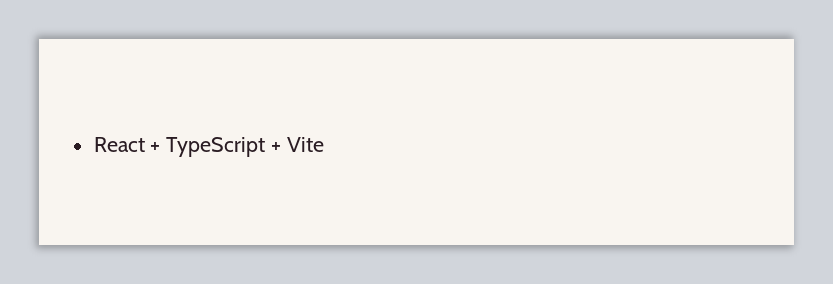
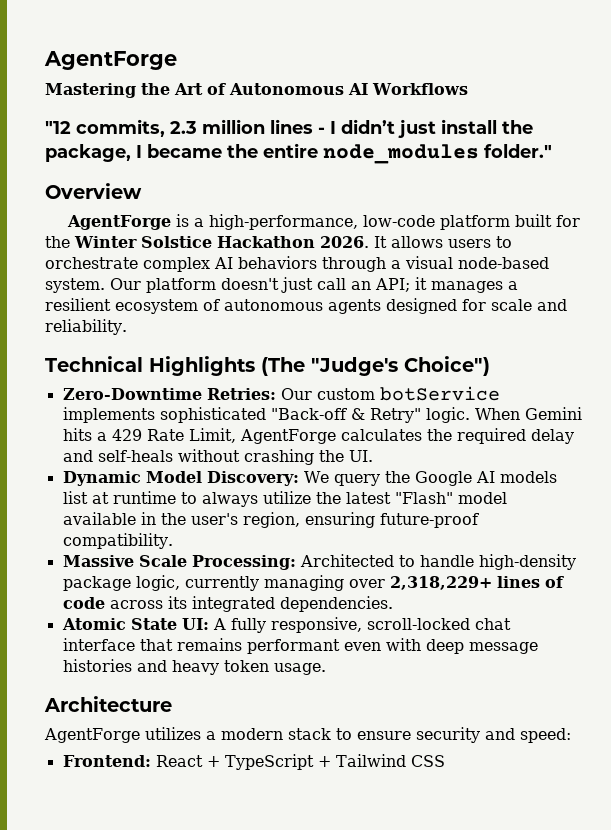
(93, 144) none -> [44,51,177,70] [45,83,468,98] [45,119,533,138] [45,143,552,164] [45,183,142,199] [67,214,581,230] [45,236,512,248] [45,256,549,272] [45,277,518,293] [45,298,567,314] [45,319,127,335] [45,356,490,376] [62,386,500,401] [62,407,582,423] [62,428,574,444] [62,449,373,465] [62,471,557,486] [62,491,507,507] [62,512,479,528] [62,533,173,549] [62,554,576,570] [62,575,564,591] [62,596,393,612] [61,617,511,633] [62,638,538,654] [62,659,326,675] [44,696,172,712] [44,727,571,743] [62,755,151,767] AgentForge // Mastering the Art of Autonomous AI Workflows // "12 commits, 2.3 million lines - I didn’t just install the package, I became the entire node_modules folder." // Overview // AgentForge is a high-performance, low-code platform built for the Winter Solstice Hackathon 2026. It allows users to orchestrate complex AI behaviors through a visual node-based system. Our platform doesn't just call an API; it manages a resilient ecosystem of autonomous agents designed for scale and reliability. // Technical Highlights (The "Judge's Choice") // Zero-Downtime Retries: Our custom botService implements sophisticated "Back-off & Retry" logic. When Gemini hits a 429 Rate Limit, AgentForge calculates the required delay and self-heals without crashing the UI. // Dynamic Model Discovery: We query the Google AI models list at runtime to always utilize the latest "Flash" model available in the user's region, ensuring future-proof compatibility. // Massive Scale Processing: Architected to handle high-density package logic, currently managing over 2,318,229+ lines of code across its integrated dependencies. // Atomic State UI: A fully responsive, scroll-locked chat interface that remains performant even with deep message histories and heavy token usage. // Architecture // AgentForge utilizes a modern stack to ensure security and speed: // Frontend:
[286,137,324,152] Vite -> [335,754,445,767] Tailwind CSS

